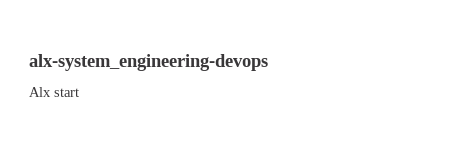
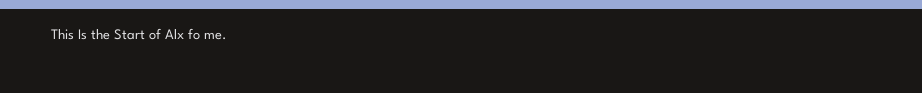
[29,54,268,71] [29,87,79,97] alx-system_engineering-devops // Alx start -> [51,28,227,40] This Is the Start of Alx fo me.

